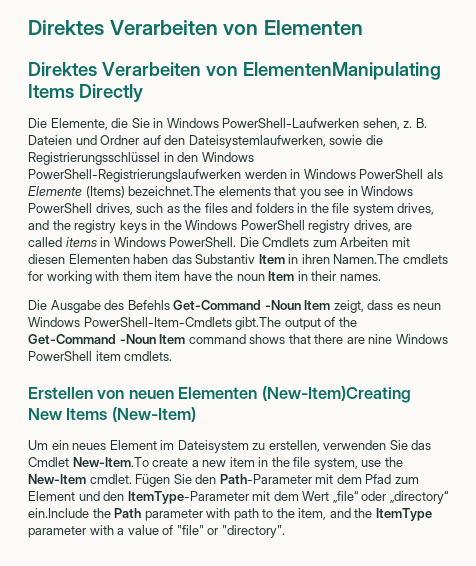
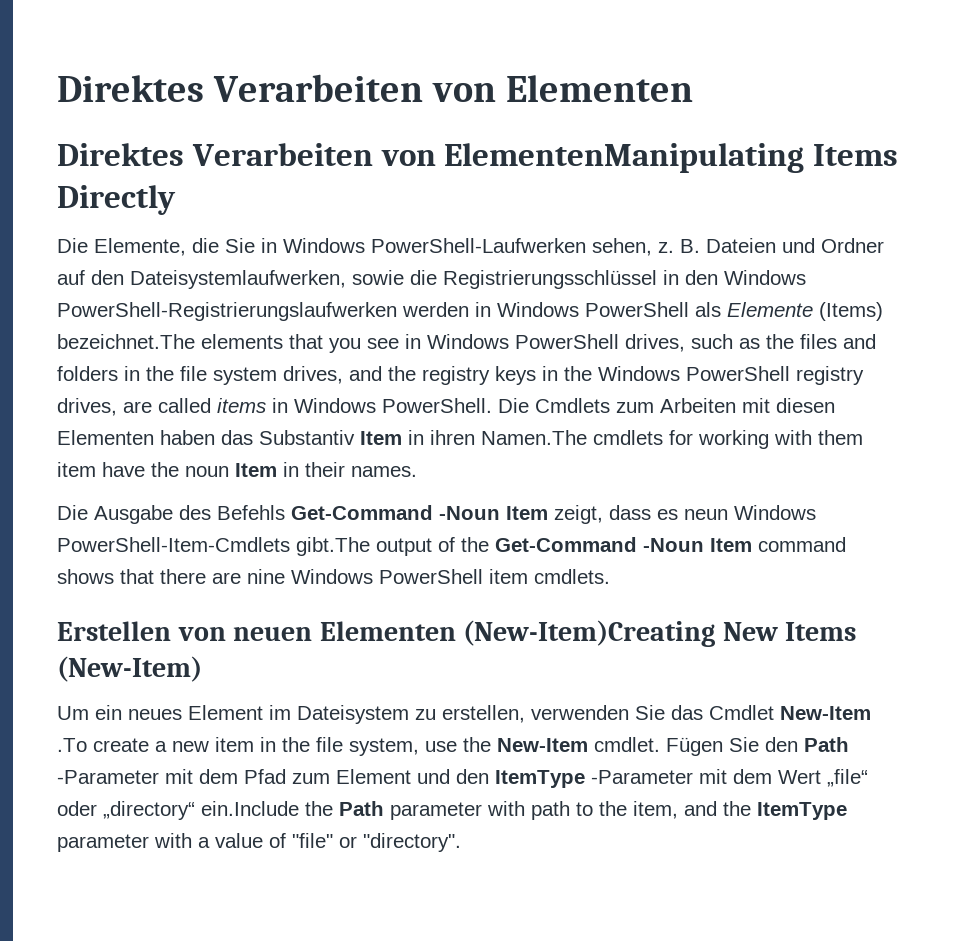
[72,457,149,467] New-Item.To -> [780,706,871,720] [57,738,87,752] New-Item .To
[219,474,312,484] Path-Parameter -> [804,737,849,752] [57,770,159,784] Path -Parameter
[127,491,249,504] ItemType-Parameter -> [495,770,693,788] ItemType -Parameter

